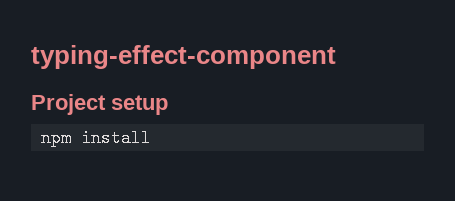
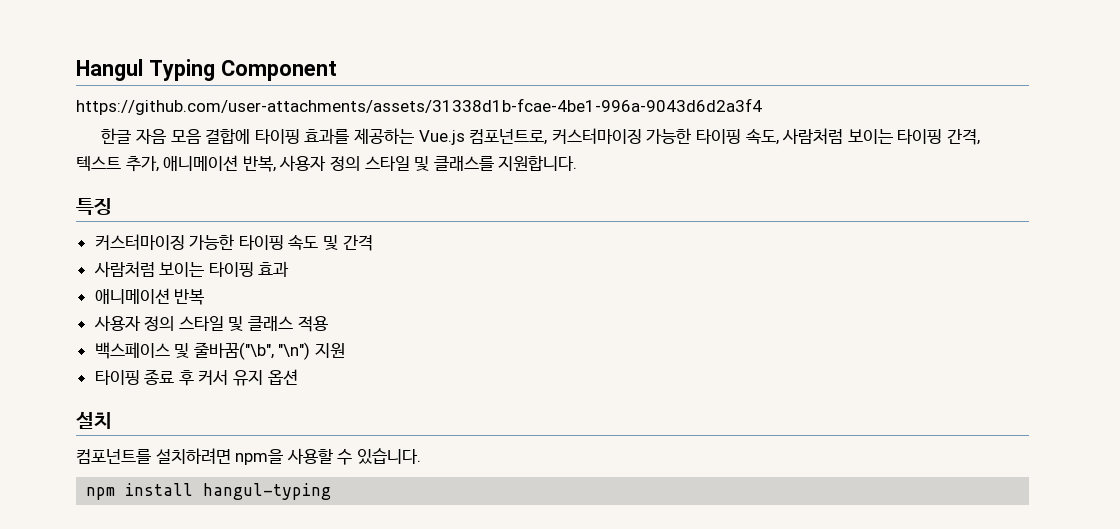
[31,45,336,69] [31,94,168,115] typing-effect-component // Project setup -> [76,59,337,81] [76,98,762,115] [101,128,980,145] [76,155,578,172] [76,198,112,215] [94,234,373,251] [93,261,290,277] [94,288,205,305] [93,315,328,332] [94,342,346,360] [94,369,298,386] [76,411,112,429] [76,448,421,465] Hangul Typing Component // https://github.com/user-attachments/assets/31338d1b-fcae-4be1-996a-9043d6d2a3f4 // 한글 자음 모음 결합에 타이핑 효과를 제공하는 Vue.js 컴포넌트로, 커스터마이징 가능한 타이핑 속도, 사람처럼 보이는 타이핑 간격, 텍스트 추가, 애니메이션 반복, 사용자 정의 스타일 및 클래스를 지원합니다. // 특징 // 커스터마이징 가능한 타이핑 속도 및 간격 // 사람처럼 보이는 타이핑 효과 // 애니메이션 반복 // 사용자 정의 스타일 및 클래스 적용 // 백스페이스 및 줄바꿈("\b", "\n") 지원 // 타이핑 종료 후 커서 유지 옵션 // 설치 // 컴포넌트를 설치하려면 npm을 사용할 수 있습니다.
(151, 138) none -> [203,483,332,500] hangul-typing

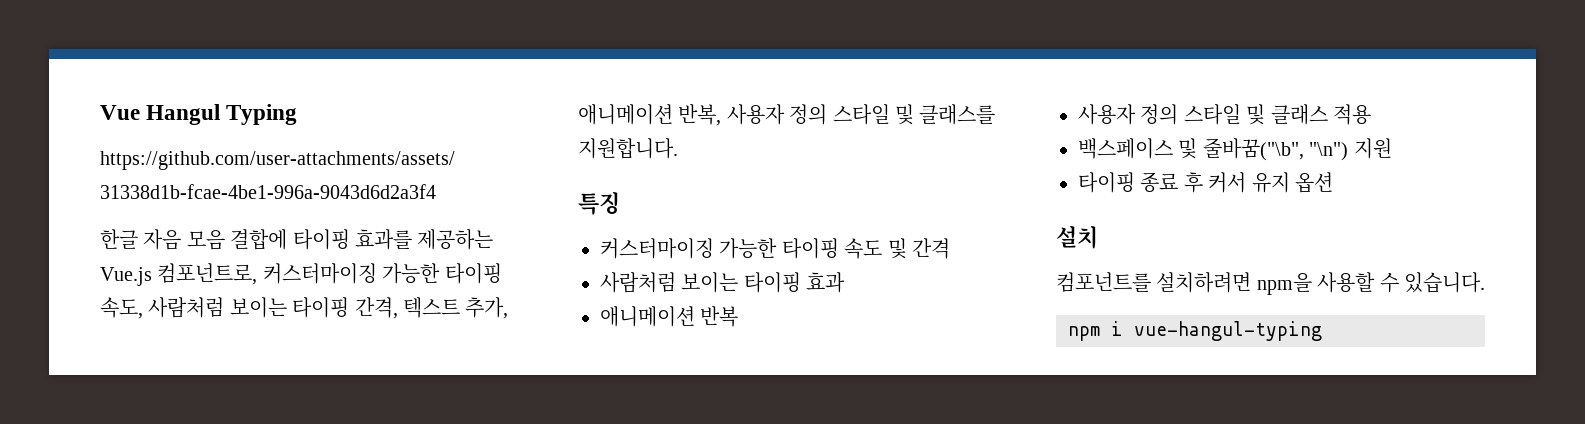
(76, 70) none -> [100,105,140,120] Vue
[220,60,337,81] Component -> (298, 114) none
[125,483,332,500] install hangul-typing -> [1111,321,1322,341] i vue-hangul-typing

